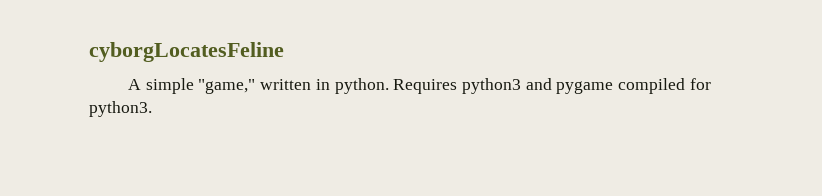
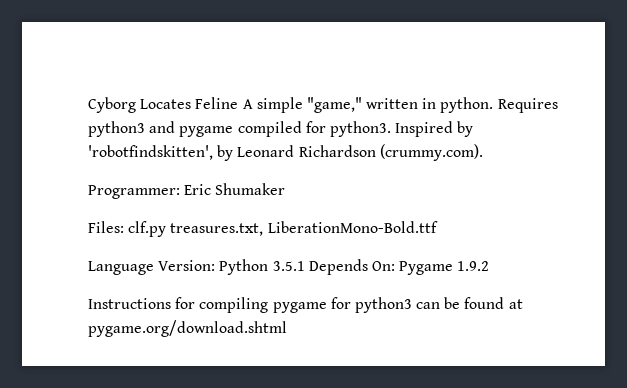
[89,42,284,62] cyborgLocatesFeline // -> [88,97,239,113] Cyborg Locates Feline
(152, 109) none -> [395,121,474,137] [88,144,483,161] [88,183,286,199] [88,221,438,237] [88,259,490,275] [88,297,523,313] [88,320,287,337] Inspired by 'robotfindskitten', by Leonard Richardson (crummy.com). // Programmer: Eric Shumaker // Files: clf.py treasures.txt, LiberationMono-Bold.ttf // Language Version: Python 3.5.1 Depends On: Pygame 1.9.2 // Instructions for compiling pygame for python3 can be found at pygame.org/download.shtml

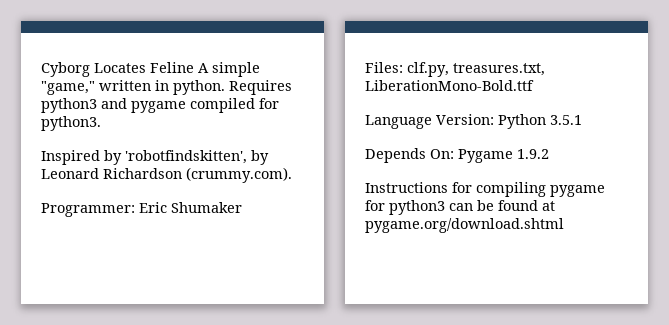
(391, 129) none -> (101, 123) //
[128,221,167,237] clf.py -> [407,62,449,77] clf.py,
(305, 266) none -> (582, 120) //

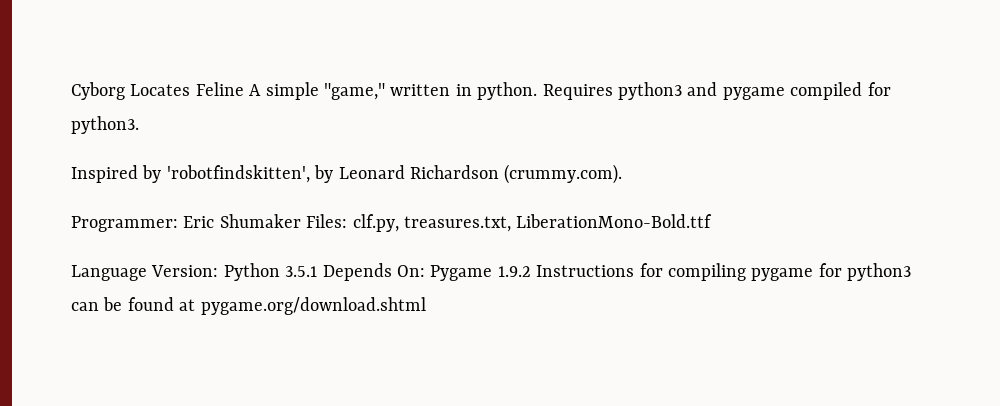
(242, 207) // -> (301, 221) none
(582, 120) // -> (318, 271) none
(549, 154) // -> (531, 271) none

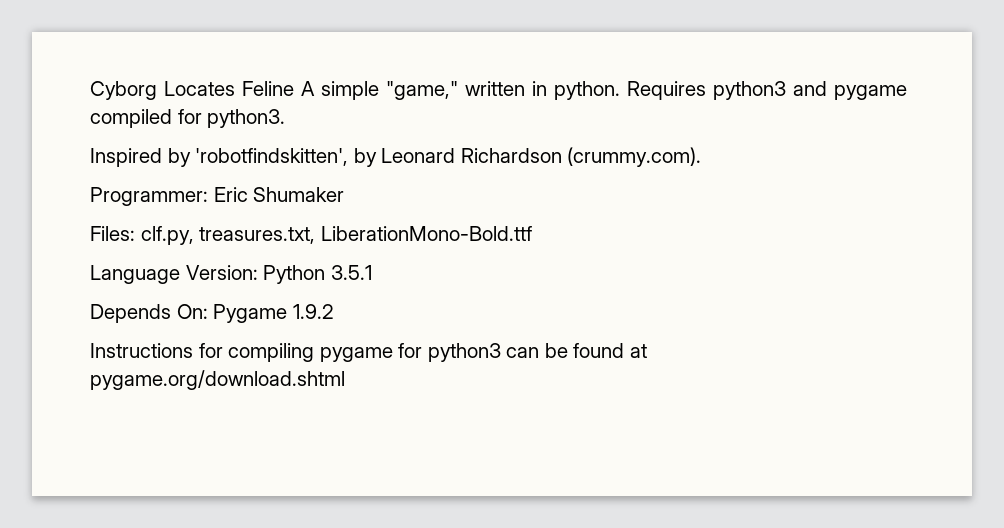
(301, 221) none -> (345, 194) //
(318, 271) none -> (372, 272) //
(531, 271) none -> (334, 311) //

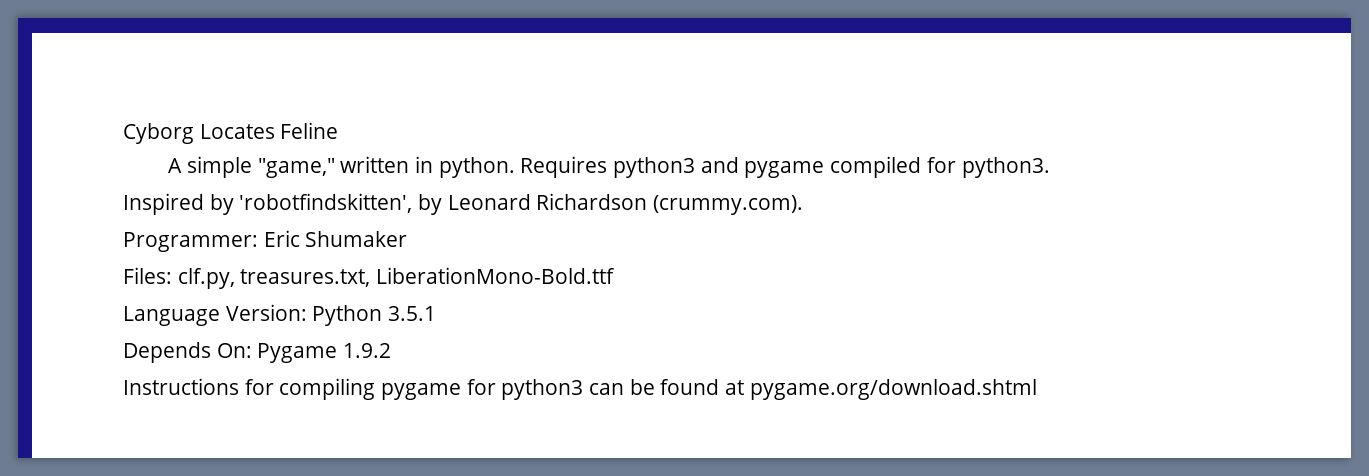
(294, 88) none -> (339, 130) //

